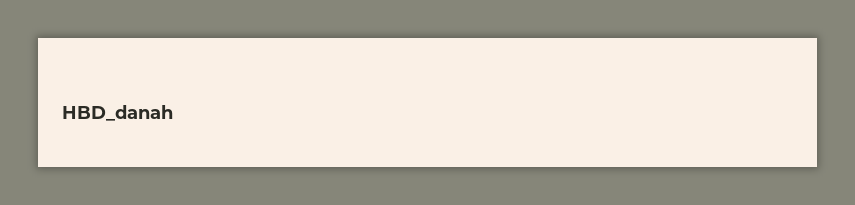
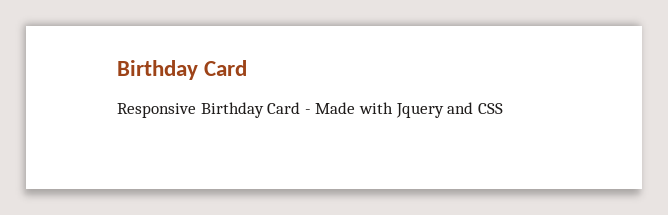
[62,105,173,121] HBD_danah -> [117,60,248,80] [117,102,503,118] Birthday Card // Responsive Birthday Card - Made with Jquery and CSS

